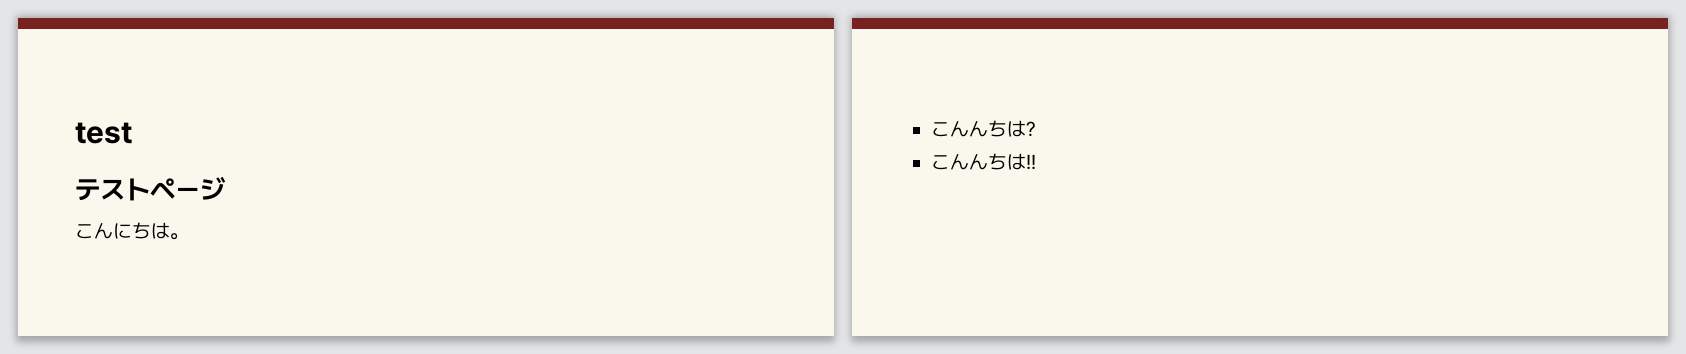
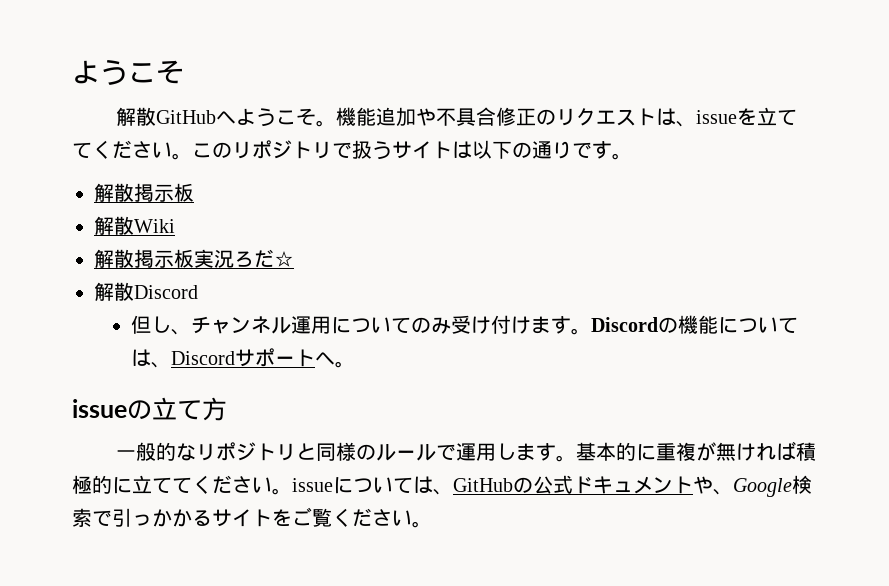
[75,122,132,144] [75,176,226,201] [75,222,189,240] [931,120,1036,137] [931,153,1036,170] test // テストページ // こんにちは。 // こんんちは? // こんんちは!! -> [72,60,184,85] [116,107,798,127] [72,140,632,160] [94,183,194,202] [94,216,175,235] [94,249,294,268] [94,282,198,301] [131,315,799,335] [131,348,356,368] [72,397,227,421] [116,441,817,462] [72,475,812,497] [72,507,432,528] ようこそ // 解散GitHubへようこそ。機能追加や不具合修正のリクエストは、issueを立ててください。このリポジトリで扱うサイトは以下の通りです。 // 解散掲示板 // 解散Wiki // 解散掲示板実況ろだ☆ // 解散Discord // 但し、チャンネル運用についてのみ受け付けます。Discordの機能については、Discordサポートへ。 // issueの立て方 // 一般的なリポジトリと同様のルールで運用します。基本的に重複が無ければ積極的に立ててください。issueについては、GitHubの公式ドキュメントや、Google検索で引っかかるサイトをご覧ください。

